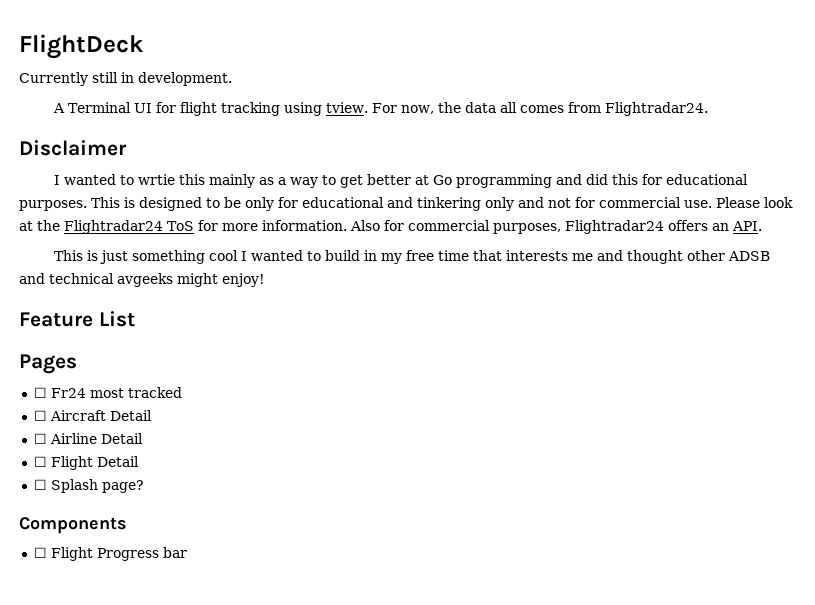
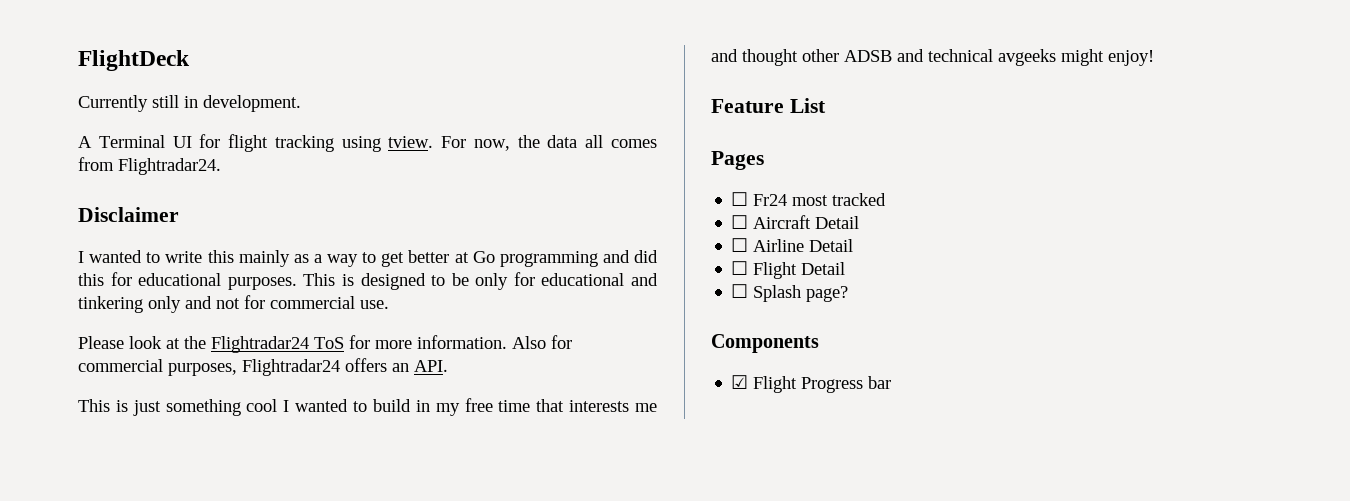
[137,174,175,185] wrtie -> [165,251,203,263] write
(712, 204) none -> (389, 304) //
[33,547,47,558] ☐ -> [731,375,749,389] ☑

